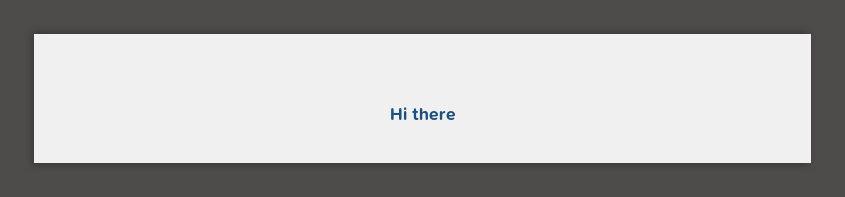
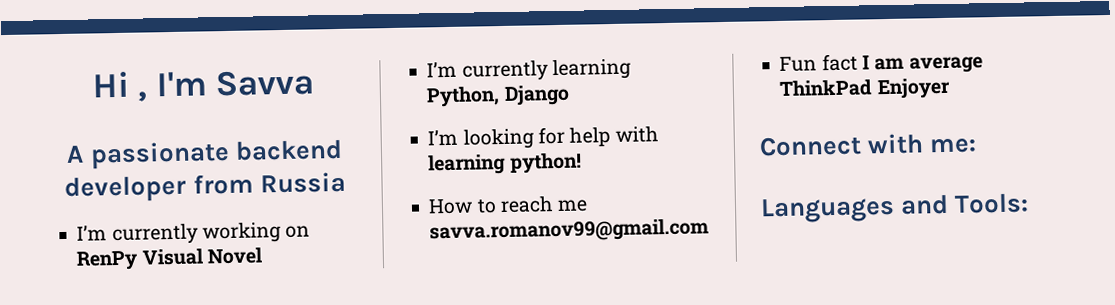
[411,108,456,121] there -> [137,69,315,102] [66,139,343,170] [64,171,346,203] [76,222,311,246] [76,247,262,271] [426,58,631,82] [426,84,570,108] [427,126,659,150] [428,152,582,176] [428,196,589,215] [429,218,710,244] [779,53,983,74] [779,77,951,100] [759,133,978,157] [760,193,1030,224] , I'm Savva // A passionate backend developer from Russia // I’m currently working on RenPy Visual Novel // I’m currently learning Python, Django // I’m looking for help with learning python! // How to reach me savva.romanov99@gmail.com // Fun fact I am average ThinkPad Enjoyer // Connect with me: // Languages and Tools:

